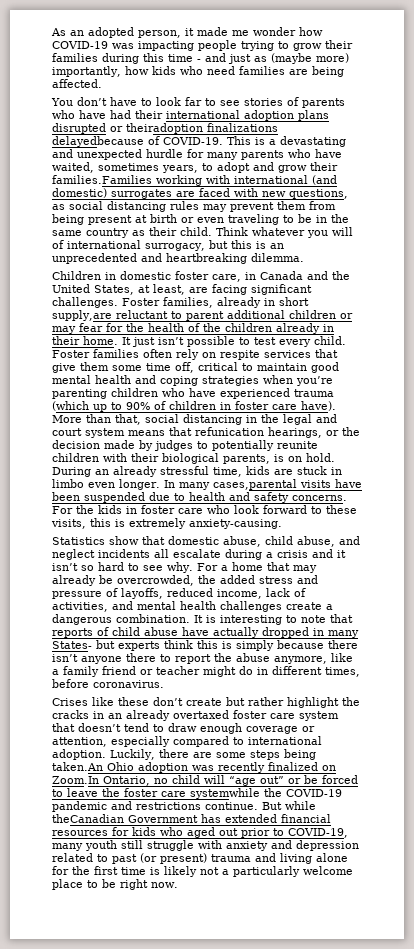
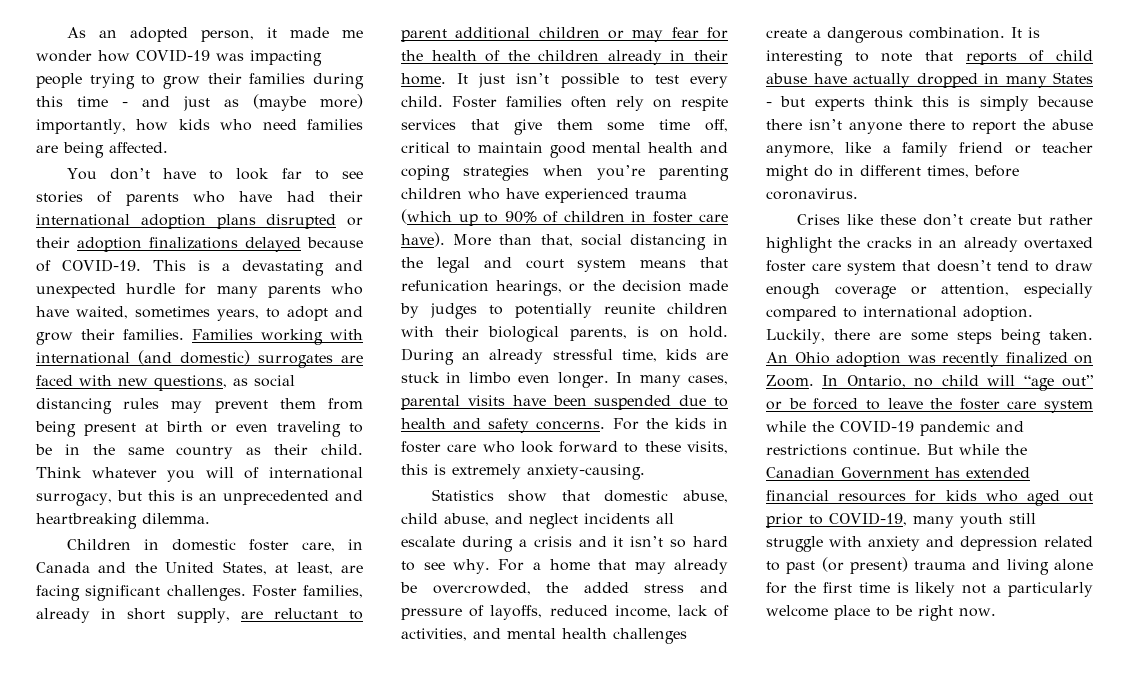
[126,123,278,134] [52,136,144,147] theiradoption finalizations delayedbecause -> [36,237,363,252] their adoption finalizations delayed because
[52,175,152,184] families.Families -> [123,329,253,340] families. Families
[52,310,112,321] supply,are -> [176,608,263,623] supply, are
[212,479,297,490] cases,parental -> [688,375,728,385] [401,395,460,410] cases, parental
[52,641,92,649] States- -> [1053,72,1093,84] [766,102,772,107] States -
[52,762,103,771] taken.An -> [1049,329,1093,340] [766,352,788,363] taken. An
[52,776,99,784] Zoom.In -> [766,375,839,387] Zoom. In
[190,788,260,799] systemwhile -> [1044,400,1093,413] [766,421,806,432] system while
[52,814,124,823] theCanadian -> [1005,444,1027,455] [766,467,835,478] the Canadian

